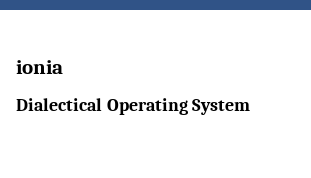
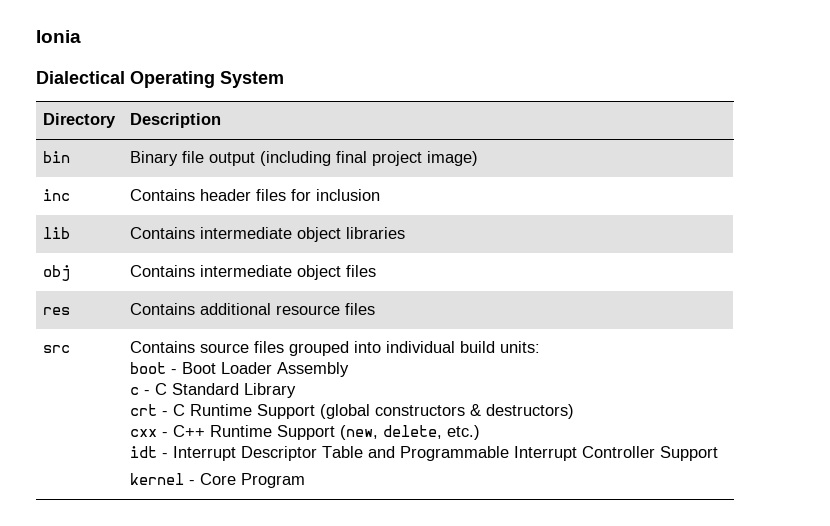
[16,60,63,74] ionia -> [36,30,81,43] Ionia
(251, 107) none -> [43,113,117,128] [130,113,222,128] [43,151,71,163] [130,151,479,166] [43,189,71,201] [130,189,381,201] [43,227,71,239] [130,227,406,242] [43,265,71,281] [130,265,377,280] [43,307,71,315] [130,303,376,315] [43,345,71,353] [130,341,541,356] [130,362,350,377] [130,383,297,398] [130,404,575,419] [130,425,481,440] [130,446,719,461] [130,473,306,488] // Directory | Description // bin | Binary file output (including final project image) // inc | Contains header files for inclusion // lib | Contains intermediate object libraries // obj | Contains intermediate object files // res | Contains additional resource files // src | Contains source files grouped into individual build units: // boot - Boot Loader Assembly // c - C Standard Library // crt - C Runtime Support (global constructors & destructors) // cxx - C++ Runtime Support (new, delete, etc.) // idt - Interrupt Descriptor Table and Programmable Interrupt Controller Support // kernel - Core Program

